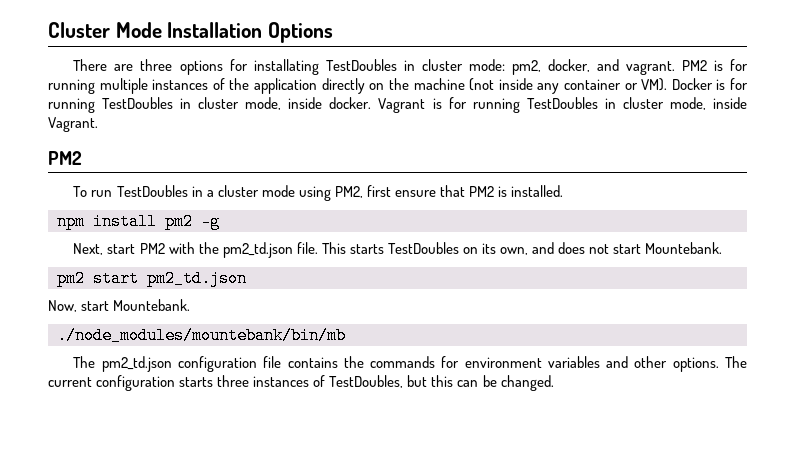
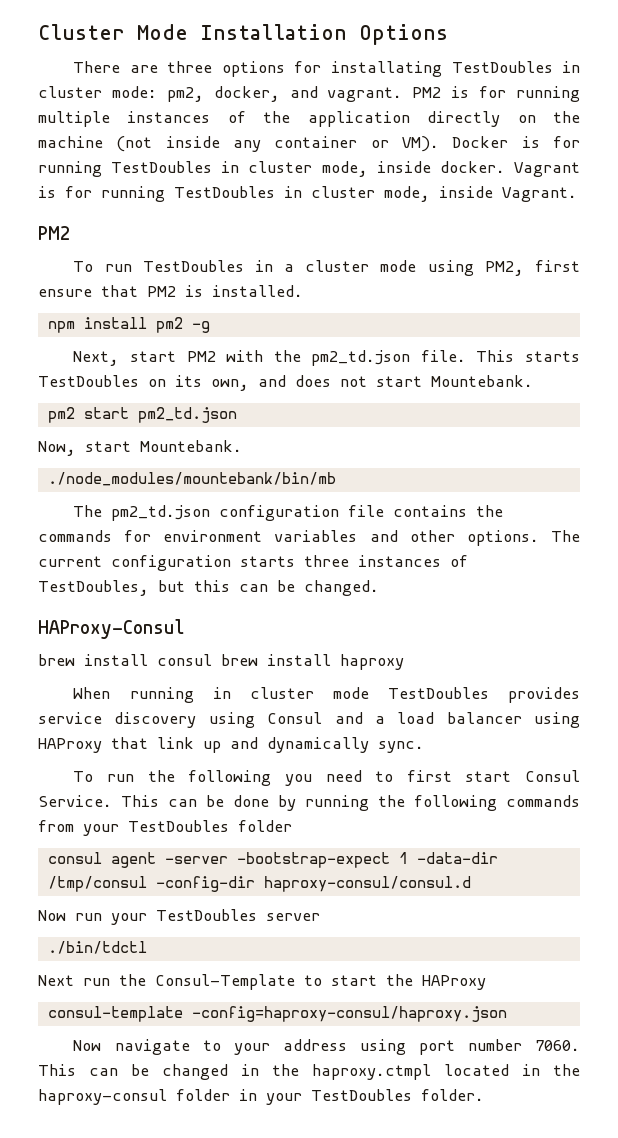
(554, 383) none -> [38,619,185,639] [38,654,404,670] [73,687,581,703] [38,712,580,728] [38,737,424,753] [73,770,581,786] [38,795,580,811] [38,820,292,836] [47,852,498,868] [47,876,471,892] [38,909,320,925] [47,941,147,954] [38,974,486,990] [47,1006,507,1022] [73,1039,581,1055] [38,1064,580,1080] [38,1089,484,1105] // HAProxy-Consul // brew install consul brew install haproxy // When running in cluster mode TestDoubles provides service discovery using Consul and a load balancer using HAProxy that link up and dynamically sync. // To run the following you need to first start Consul Service. This can be done by running the following commands from your TestDoubles folder // consul agent -server -bootstrap-expect 1 -data-dir /tmp/consul -config-dir haproxy-consul/consul.d // Now run your TestDoubles server // ./bin/tdctl // Next run the Consul-Template to start the HAProxy // consul-template -config=haproxy-consul/haproxy.json // Now navigate to your address using port number 7060. This can be changed in the haproxy.ctmpl located in the haproxy-consul folder in your TestDoubles folder.

